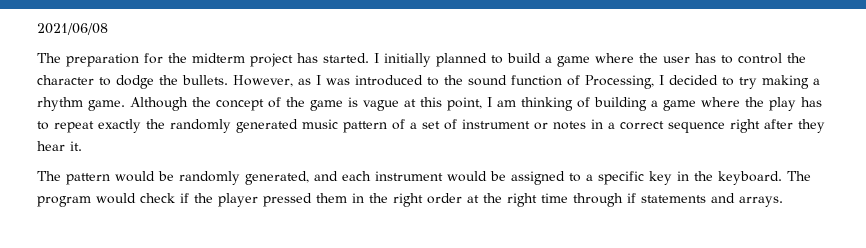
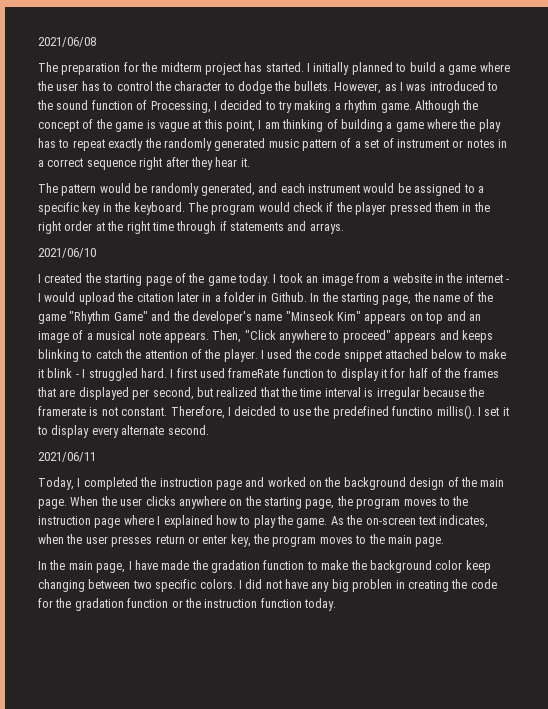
(783, 201) none -> [38,248,96,258] [38,273,510,286] [38,292,493,305] [38,311,481,324] [38,330,493,343] [38,349,506,362] [38,368,499,381] [37,387,485,400] [38,405,509,419] [37,425,209,438] [38,452,96,462] [38,477,505,490] [38,496,469,509] [38,515,489,528] [38,534,445,547] [38,560,491,573] [38,579,497,592] [38,598,336,611] // 2021/06/10 // I created the starting page of the game today. I took an image from a website in the internet - I would upload the citation later in a folder in Github. In the starting page, the name of the game "Rhythm Game" and the developer's name "Minseok Kim" appears on top and an image of a musical note appears. Then, "Click anywhere to proceed" appears and keeps blinking to catch the attention of the player. I used the code snippet attached below to make it blink - I struggled hard. I first used frameRate function to display it for half of the frames that are displayed per second, but realized that the time interval is irregular because the framerate is not constant. Therefore, I deicded to use the predefined functino millis(). I set it to display every alternate second. // 2021/06/11 // Today, I completed the instruction page and worked on the background design of the main page. When the user clicks anywhere on the starting page, the program moves to the instruction page where I explained how to play the game. As the on-screen text indicates, when the user presses return or enter key, the program moves to the main page. // In the main page, I have made the gradation function to make the background color keep changing between two specific colors. I did not have any big problen in creating the code for the gradation function or the instruction function today.

